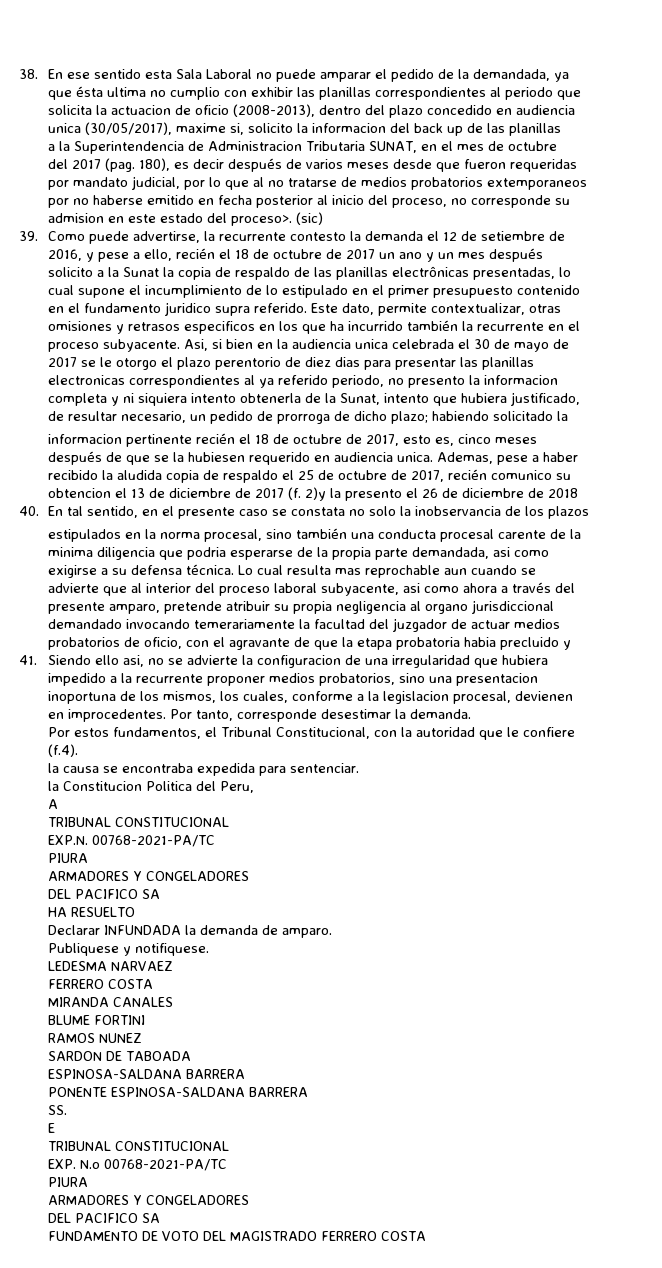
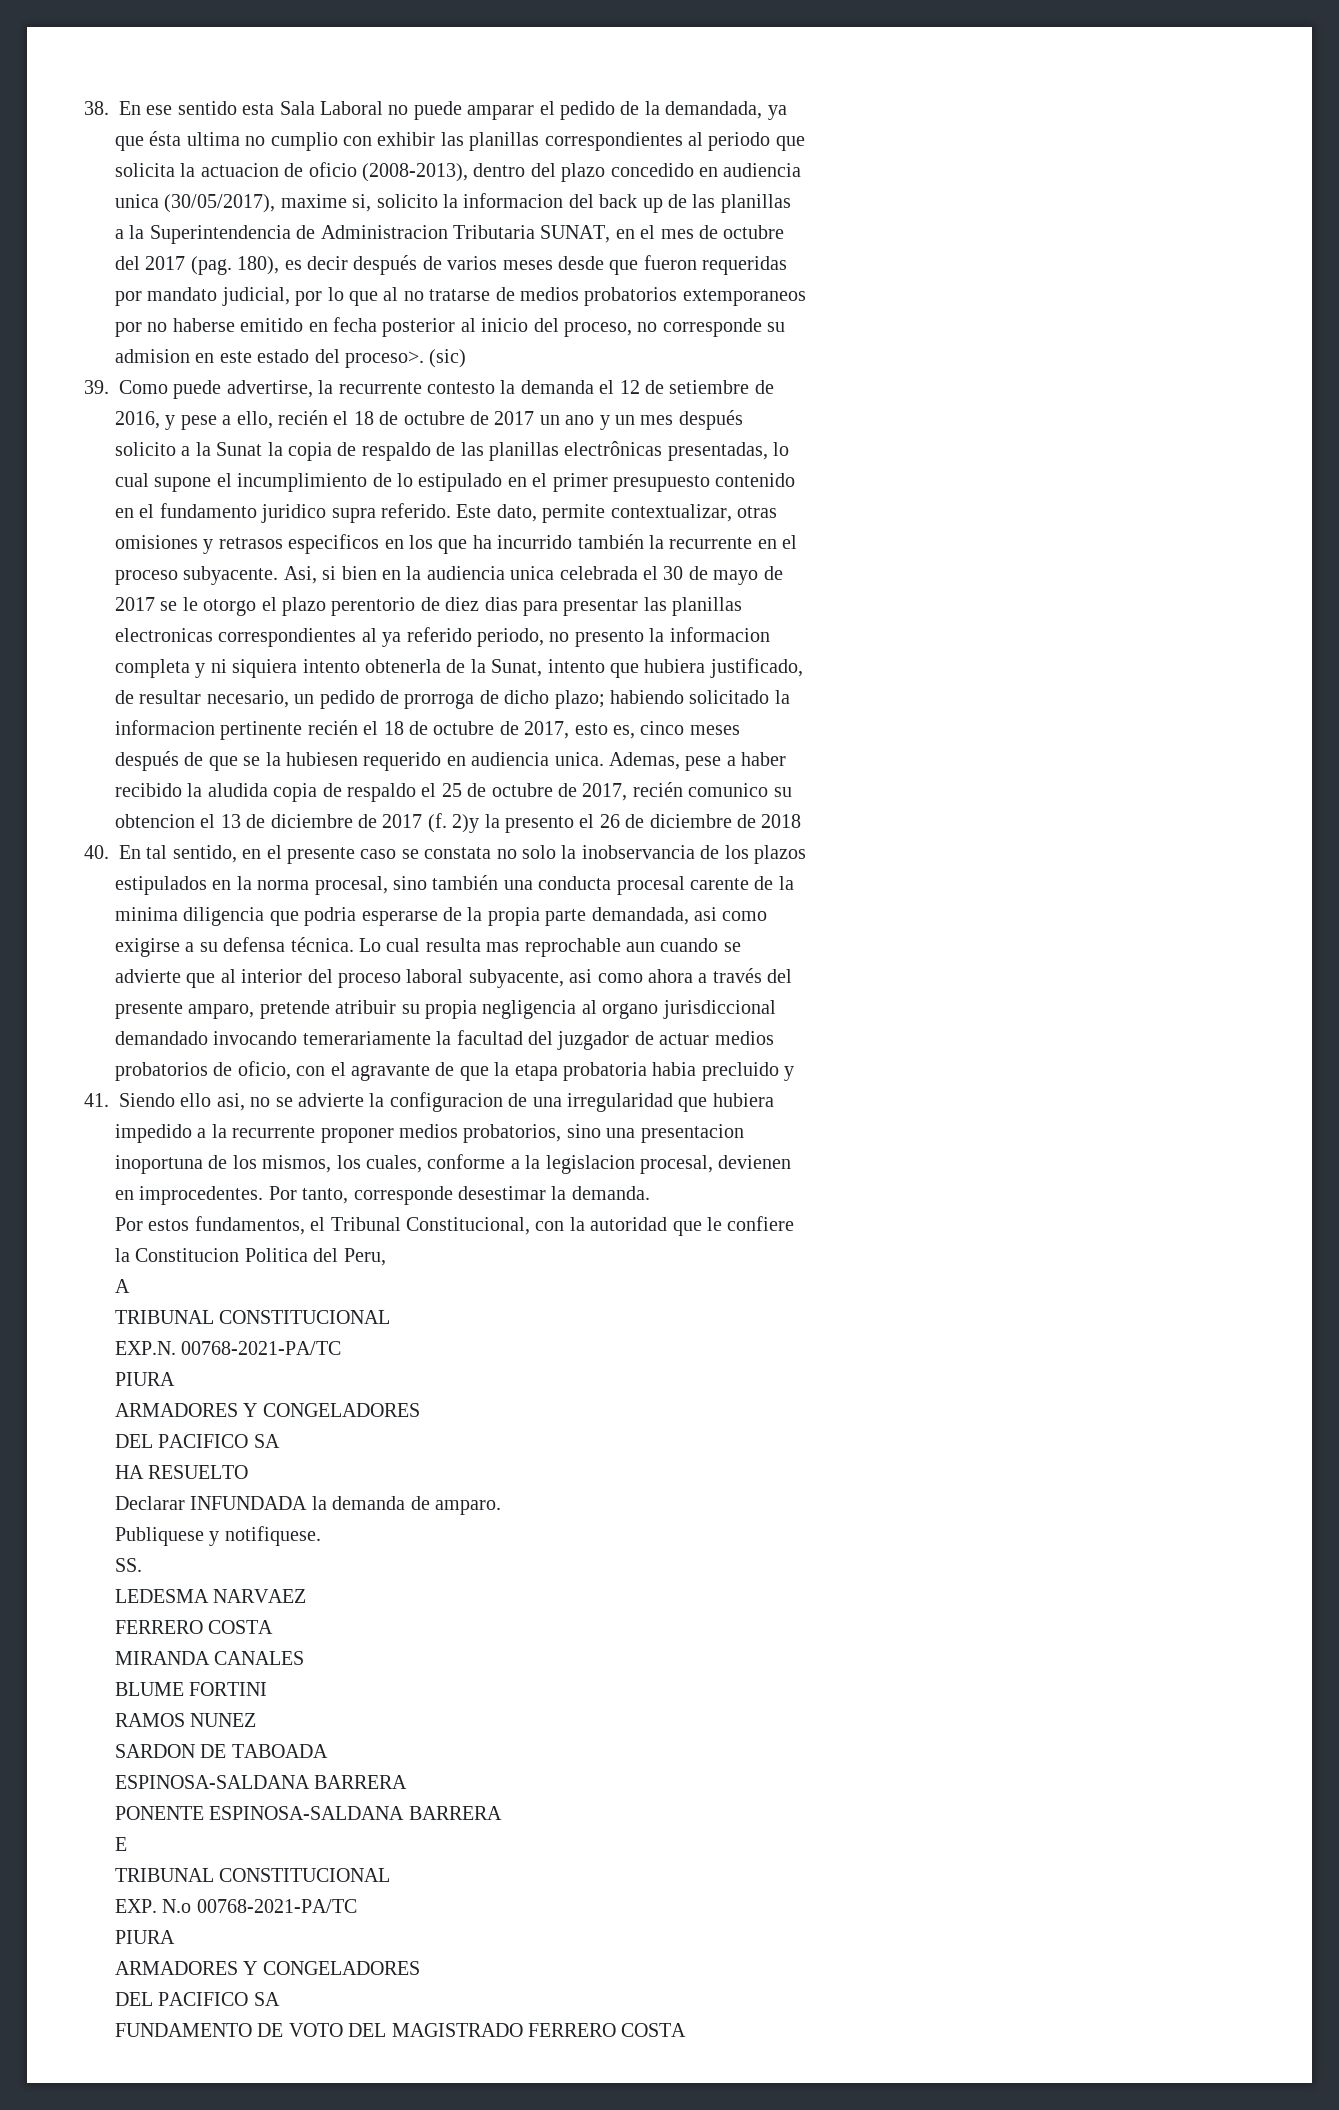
[47,744,78,757] [47,763,359,776] // (f.4). // la causa se encontraba expedida para sentenciar. -> (795, 1223) none
(209, 949) none -> [114,1558,142,1572] // SS.
[47,1105,67,1115] // SS. -> (502, 1813) none

